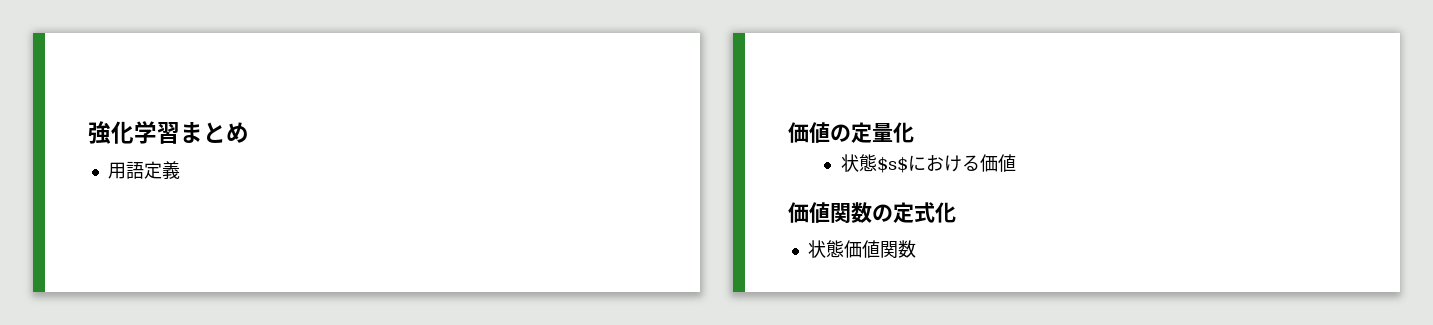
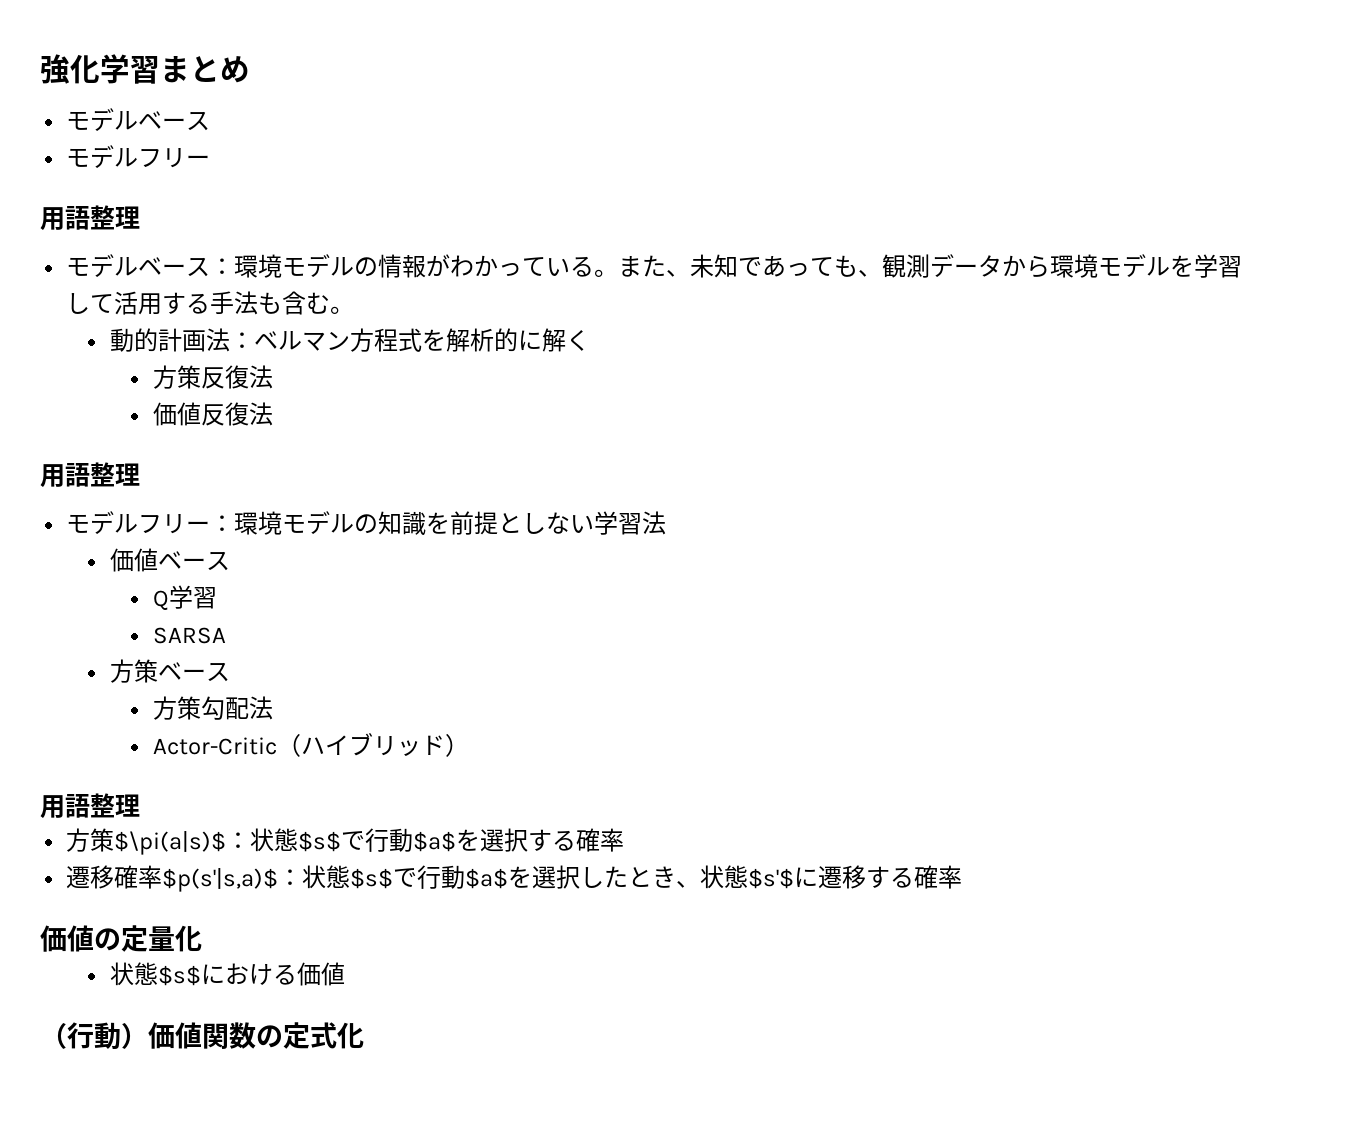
[107,161,180,179] 用語定義 -> [66,108,211,131] [66,145,211,168] [40,205,140,231] [66,254,1243,278] [66,291,355,315] [109,328,590,352] [152,365,273,389] [152,402,273,426] [40,462,140,488] [66,511,667,536] [109,548,230,572] [152,585,217,611] [152,627,226,644] [109,659,230,683] [152,696,273,720] [152,733,469,757] [40,793,140,819] [66,828,625,855] [66,865,963,892] モデルベース // モデルフリー // 用語整理 // モデルベース：環境モデルの情報がわかっている。また、未知であっても、観測データから環境モデルを学習して活用する手法も含む。 // 動的計画法：ベルマン方程式を解析的に解く // 方策反復法 // 価値反復法 // 用語整理 // モデルフリー：環境モデルの知識を前提としない学習法 // 価値ベース // Q学習 // SARSA // 方策ベース // 方策勾配法 // Actor-Critic（ハイブリッド） // 用語整理 // 方策$\pi(a|s)$：状態$s$で行動$a$を選択する確率 // 遷移確率$p(s'|s,a)$：状態$s$で行動$a$を選択したとき、状態$s'$に遷移する確率
(1016, 163) none -> [40,1022,148,1049] （行動）
[807,240,916,258] // 状態価値関数 -> (364, 1035) none

